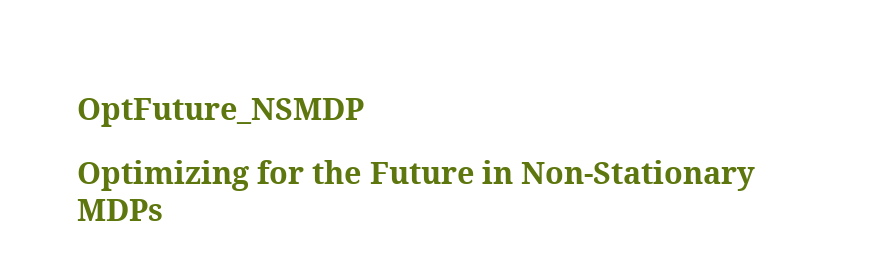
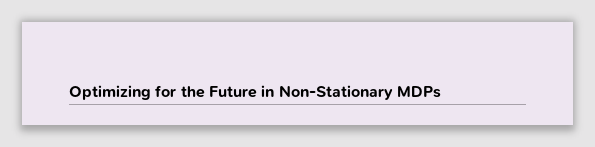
[77,98,364,127] OptFuture_NSMDP // -> (69, 92) none

